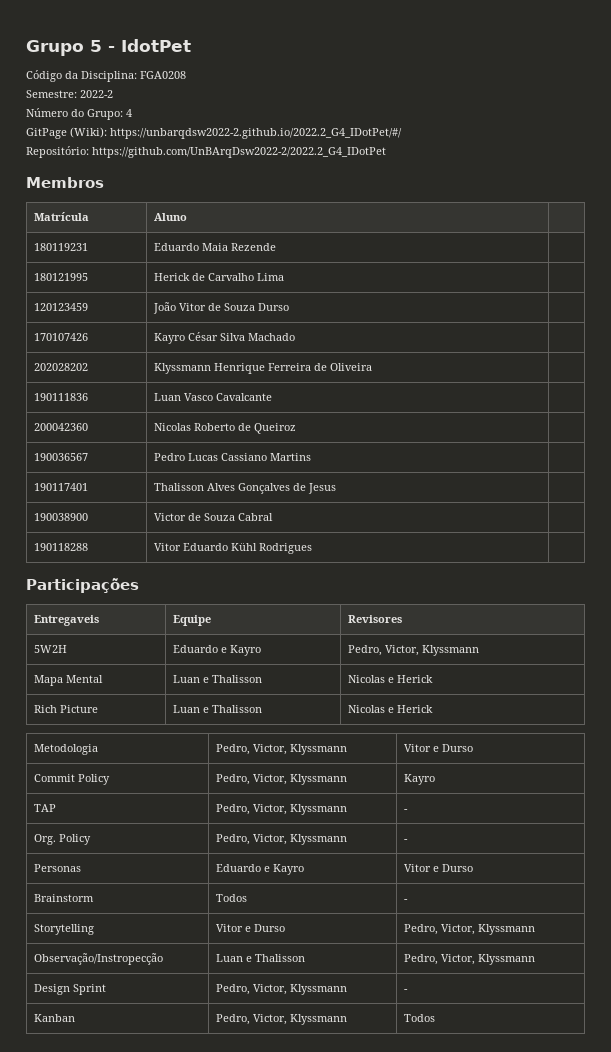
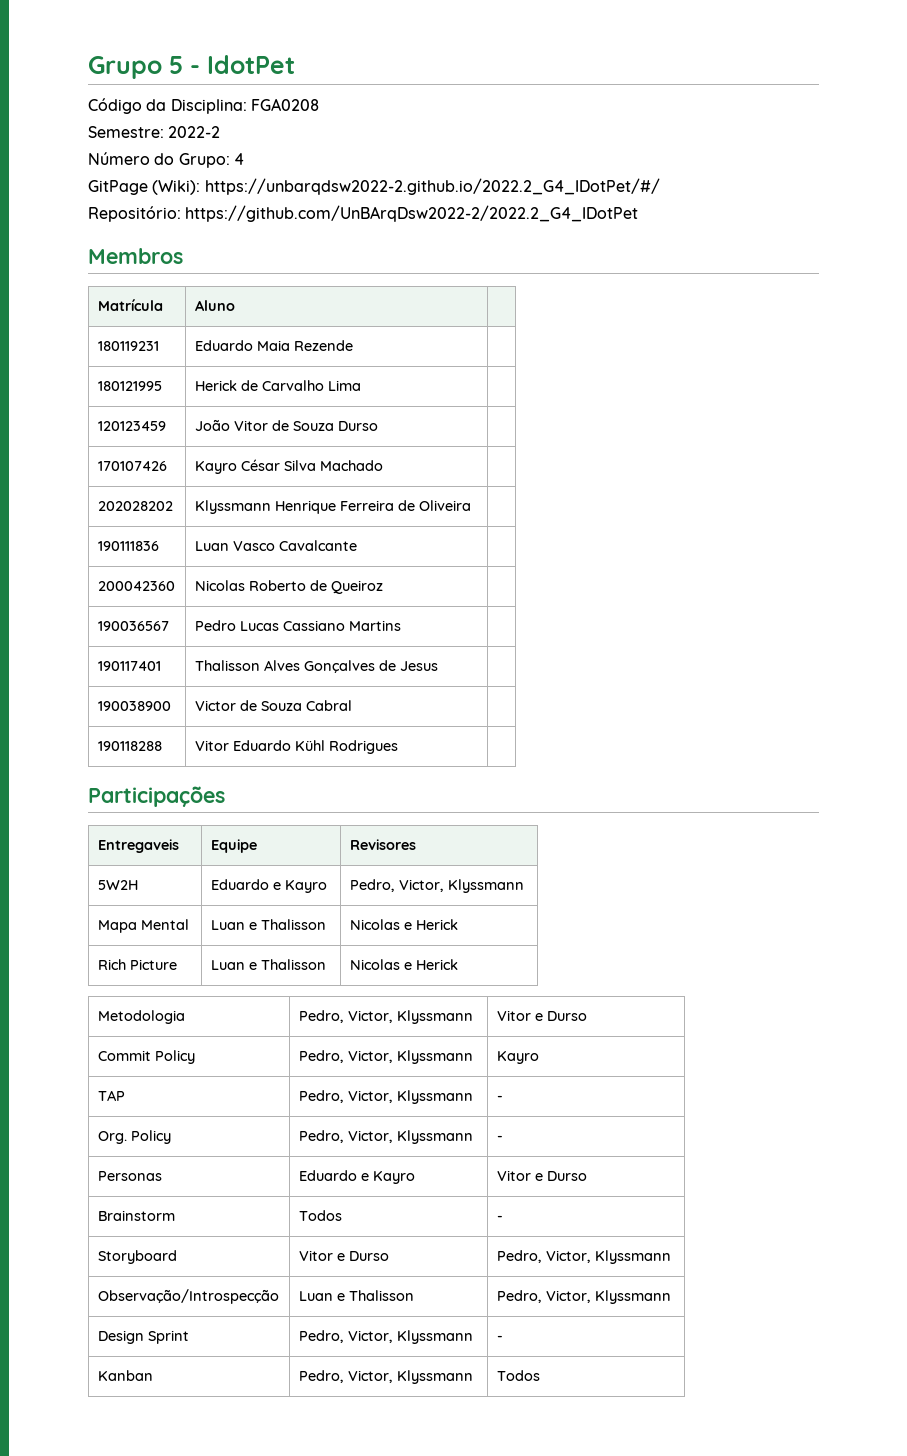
[33,924,94,935] Storytelling -> [97,1250,177,1264] Storyboard
[33,953,163,965] Observação/Instropecção -> [97,1289,279,1304] Observação/Introspecção

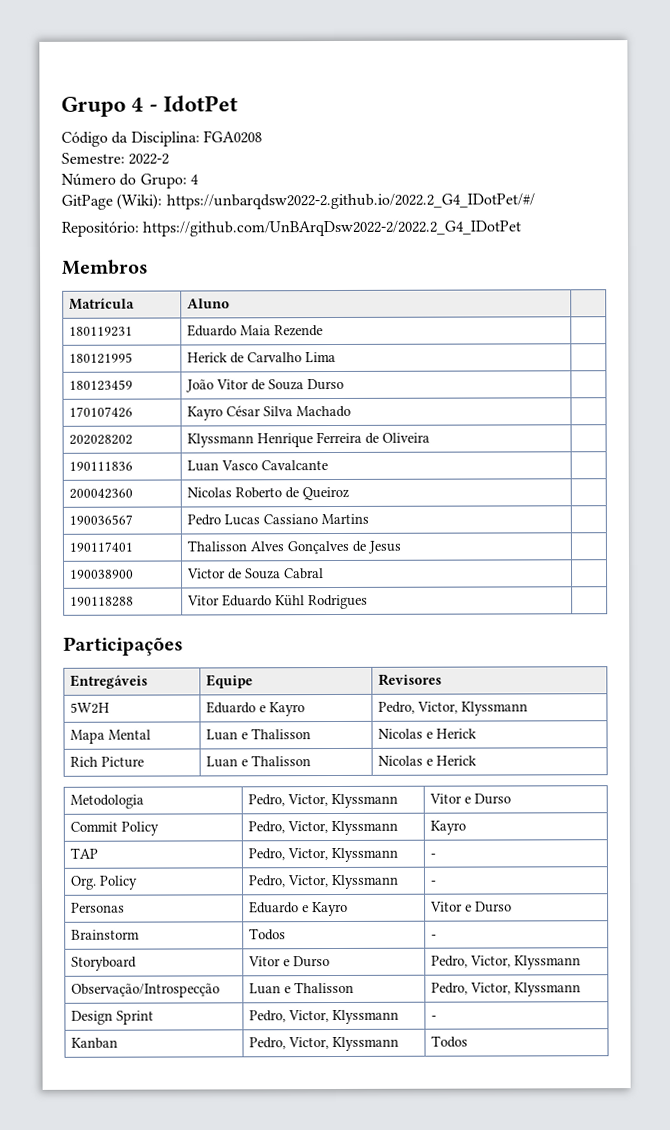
[169,56,183,74] 5 -> [131,97,145,112] 4
[97,421,166,431] 120123459 -> [69,379,134,391] 180123459
[97,839,179,853] Entregaveis -> [70,674,149,689] Entregáveis

